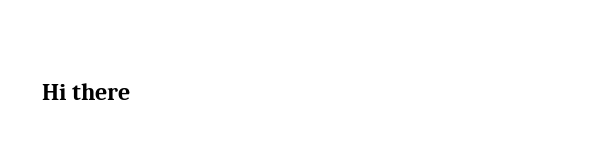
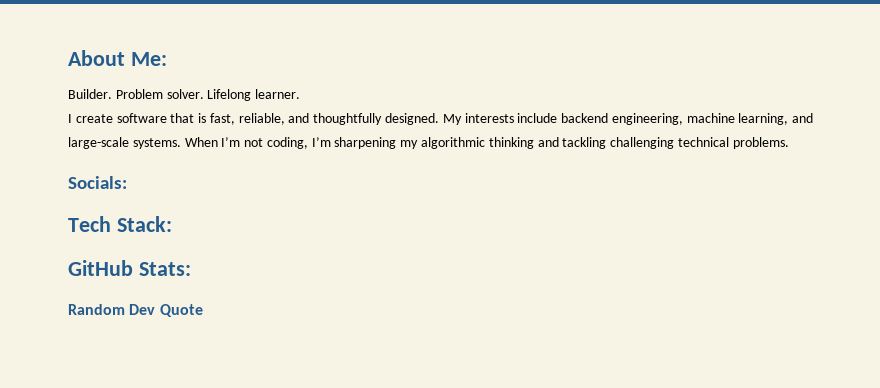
[42,83,131,100] Hi there -> [68,50,167,66] [68,89,301,101] [68,113,814,125] [68,137,789,149] [68,176,127,189] [68,216,172,232] [68,260,191,276] [68,304,203,317] About Me: // Builder. Problem solver. Lifelong learner. // I create software that is fast, reliable, and thoughtfully designed. My interests include backend engineering, machine learning, and large-scale systems. When I’m not coding, I’m sharpening my algorithmic thinking and tackling challenging technical problems. // Socials: // Tech Stack: // GitHub Stats: // Random Dev Quote

